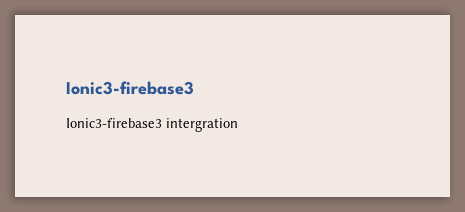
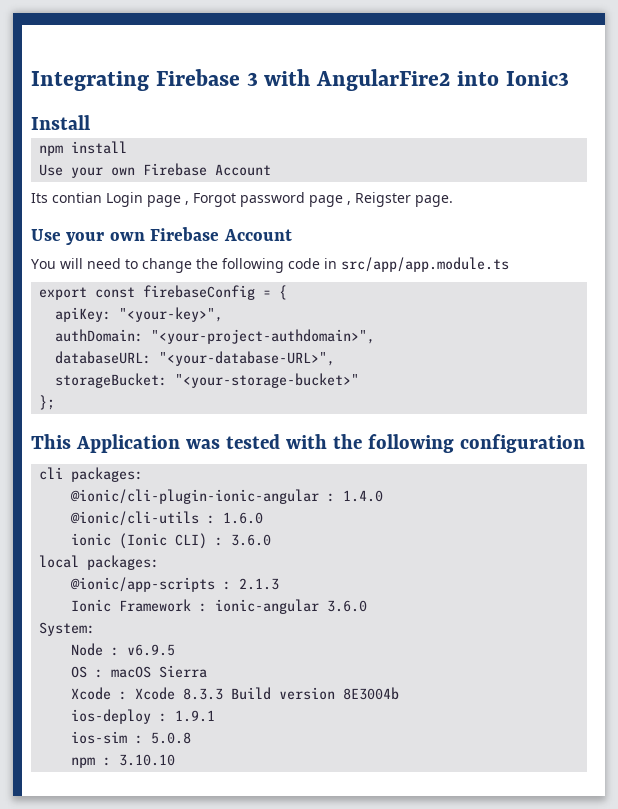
[66,81,194,95] [66,118,238,132] Ionic3-firebase3 // Ionic3-firebase3 intergration -> [31,69,569,91] [31,115,90,130] [39,141,128,156] [39,163,272,178] [31,192,453,207] [31,227,292,245] [31,257,509,273] [39,285,288,300] [55,307,224,322] [55,329,376,344] [55,351,336,366] [55,373,360,388] [39,395,56,410] [31,434,585,453] [39,467,144,482] [70,489,384,504] [70,511,264,526] [71,533,272,549] [39,555,160,570] [70,577,280,592] [71,599,368,614] [39,622,96,636] [71,643,176,656] [71,665,208,678] [71,687,400,700] [71,709,216,724] [71,731,192,744] [71,754,176,768] Integrating Firebase 3 with AngularFire2 into Ionic3 // Install // npm install // Use your own Firebase Account // Its contian Login page , Forgot password page , Reigster page. // Use your own Firebase Account // You will need to change the following code in src/app/app.module.ts // export const firebaseConfig = { // apiKey: "<your-key>", // authDomain: "<your-project-authdomain>", // databaseURL: "<your-database-URL>", // storageBucket: "<your-storage-bucket>" // }; // This Application was tested with the following configuration // cli packages: // @ionic/cli-plugin-ionic-angular : 1.4.0 // @ionic/cli-utils : 1.6.0 // ionic (Ionic CLI) : 3.6.0 // local packages: // @ionic/app-scripts : 2.1.3 // Ionic Framework : ionic-angular 3.6.0 // System: // Node : v6.9.5 // OS : macOS Sierra // Xcode : Xcode 8.3.3 Build version 8E3004b // ios-deploy : 1.9.1 // ios-sim : 5.0.8 // npm : 3.10.10

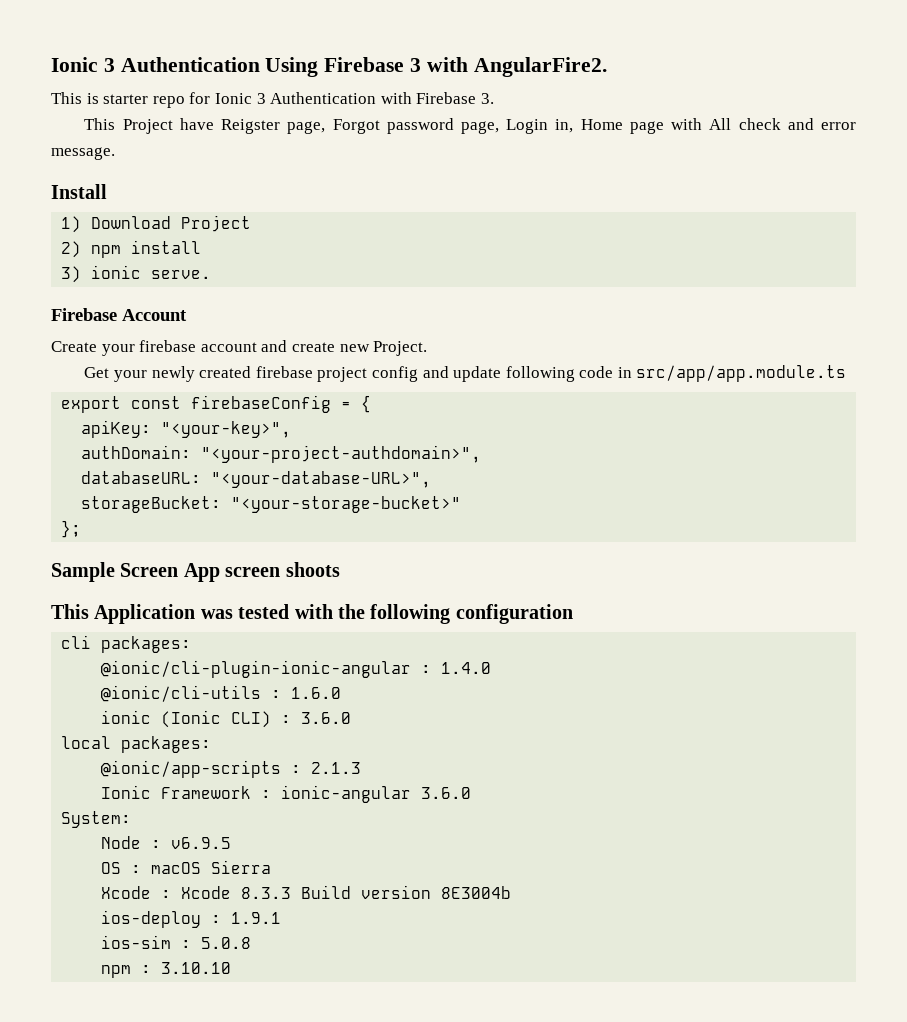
[31,69,569,91] [31,115,90,130] Integrating Firebase 3 with AngularFire2 into Ionic3 // Install // -> [51,57,607,77] [51,92,494,108] [84,118,856,134] [51,147,115,160] [51,184,107,199] [61,215,252,233] [61,241,82,258] Ionic 3 Authentication Using Firebase 3 with AngularFire2. // This is starter repo for Ionic 3 Authentication with Firebase 3. // This Project have Reigster page, Forgot password page, Login in, Home page with All check and error message. // Install // 1) Download Project // 2)
[39,163,272,178] [31,192,453,207] [31,227,292,245] [31,258,218,273] Use your own Firebase Account // Its contian Login page , Forgot password page , Reigster page. // Use your own Firebase Account // You will need to change the -> [61,265,212,283] [51,308,187,321] [51,340,428,356] [84,366,502,382] 3) ionic serve. // Firebase Account // Create your firebase account and create new Project. // Get your newly created firebase project config and update
(56, 402) none -> [51,562,340,582] // Sample Screen App screen shoots

